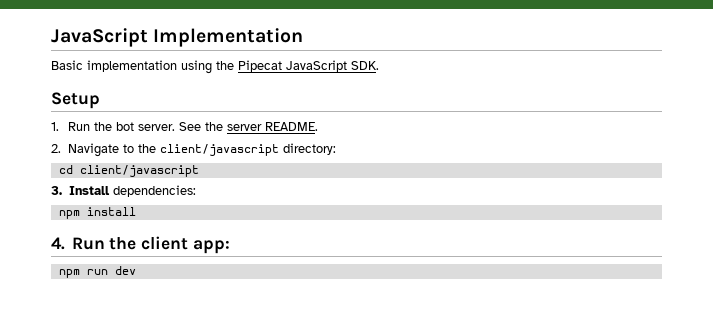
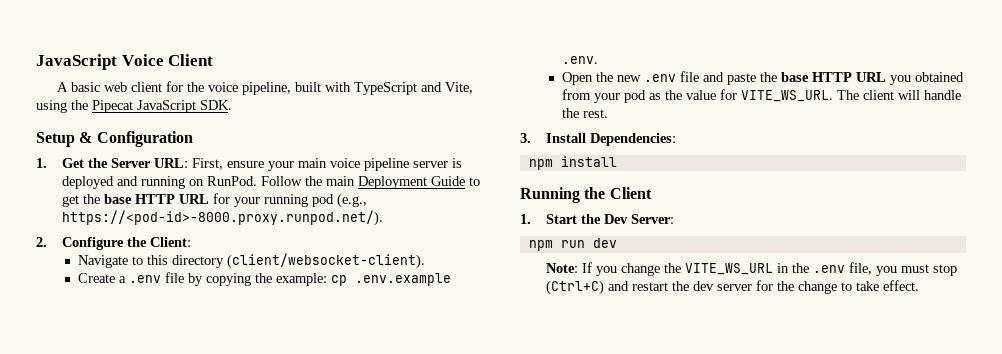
[51,28,304,47] [51,60,177,72] JavaScript Implementation // Basic implementation -> [36,54,214,70] [57,81,474,95] JavaScript Voice Client // A basic web client for the voice pipeline, built with TypeScript and Vite,
[51,122,319,131] [51,143,337,157] [58,165,199,177] // 1. Run the bot server. See the server README. // 2. Navigate to the client/javascript directory: // cd client/javascript -> [79,131,193,147] [36,158,462,171] [61,176,480,189] [61,193,367,208] [61,210,383,226] [36,237,191,250] [77,253,425,269] [77,272,451,286] [561,56,598,64] [561,71,964,85] [561,89,961,103] [561,108,608,118] & Configuration // 1. Get the Server URL: First, ensure your main voice pipeline server is deployed and running on RunPod. Follow the main Deployment Guide to get the base HTTP URL for your running pod (e.g., https://<pod-id>-8000.proxy.runpod.net/). // 2. Configure the Client: // Navigate to this directory (client/websocket-client). // Create a .env file by copying the example: cp .env.example .env. // Open the new .env file and paste the base HTTP URL you obtained from your pod as the value for VITE_WS_URL. The client will handle the rest.
[112,185,196,197] dependencies: -> [589,133,676,146] Dependencies:
[51,236,230,254] [58,266,136,278] 4. Run the client app: // npm run dev -> [520,187,652,203] [520,214,674,224] [528,238,617,251] [545,262,957,276] [545,280,919,295] Running the Client // 1. Start the Dev Server: // npm run dev // Note: If you change the VITE_WS_URL in the .env file, you must stop (Ctrl+C) and restart the dev server for the change to take effect.

